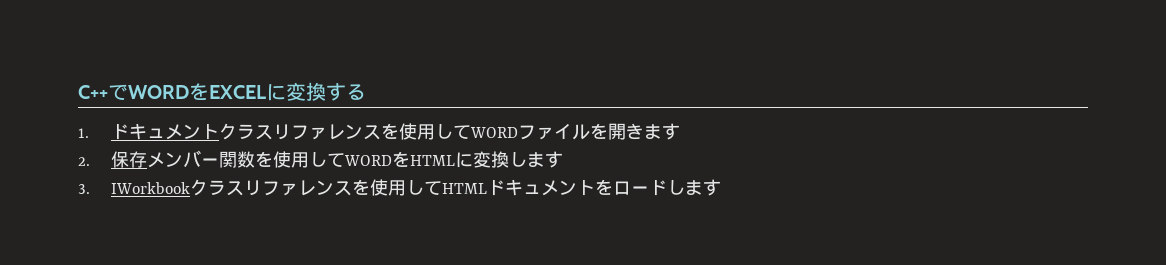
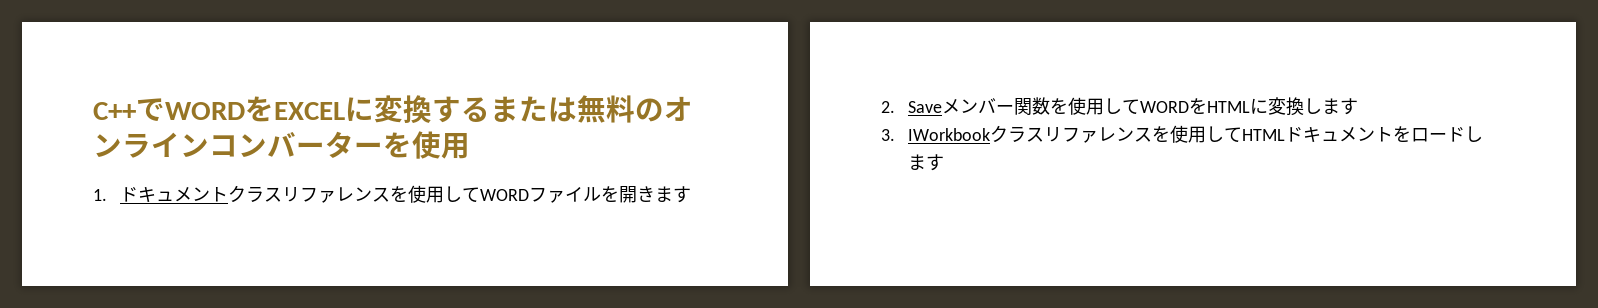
(366, 92) none -> [490,95,693,123] [93,131,470,159] または無料のオンラインコンバーターを使用
[110,151,147,168] 保存 -> [907,101,942,113] Save

